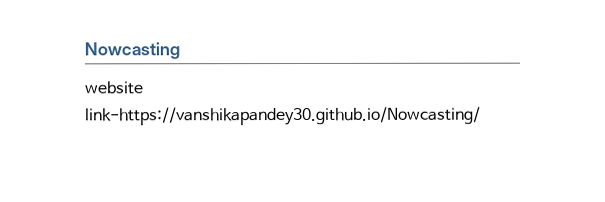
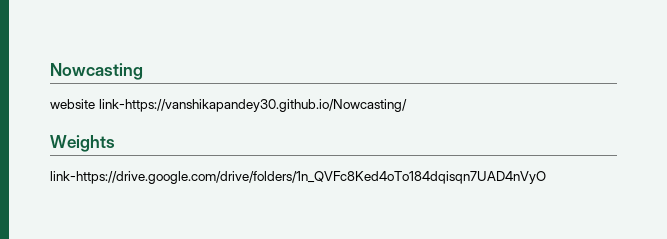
(481, 116) none -> [50,135,115,152] [50,171,546,184] // Weights // link-https://drive.google.com/drive/folders/1n_QVFc8Ked4oTo184dqisqn7UAD4nVyO

